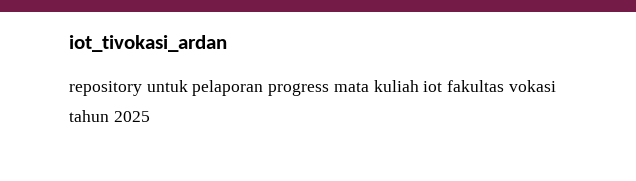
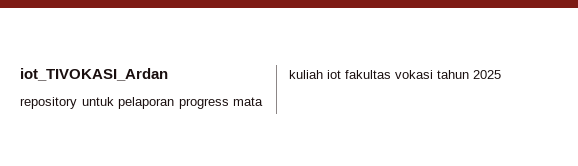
[69,35,227,52] iot_tivokasi_ardan -> [20,68,168,81] iot_TIVOKASI_Ardan

